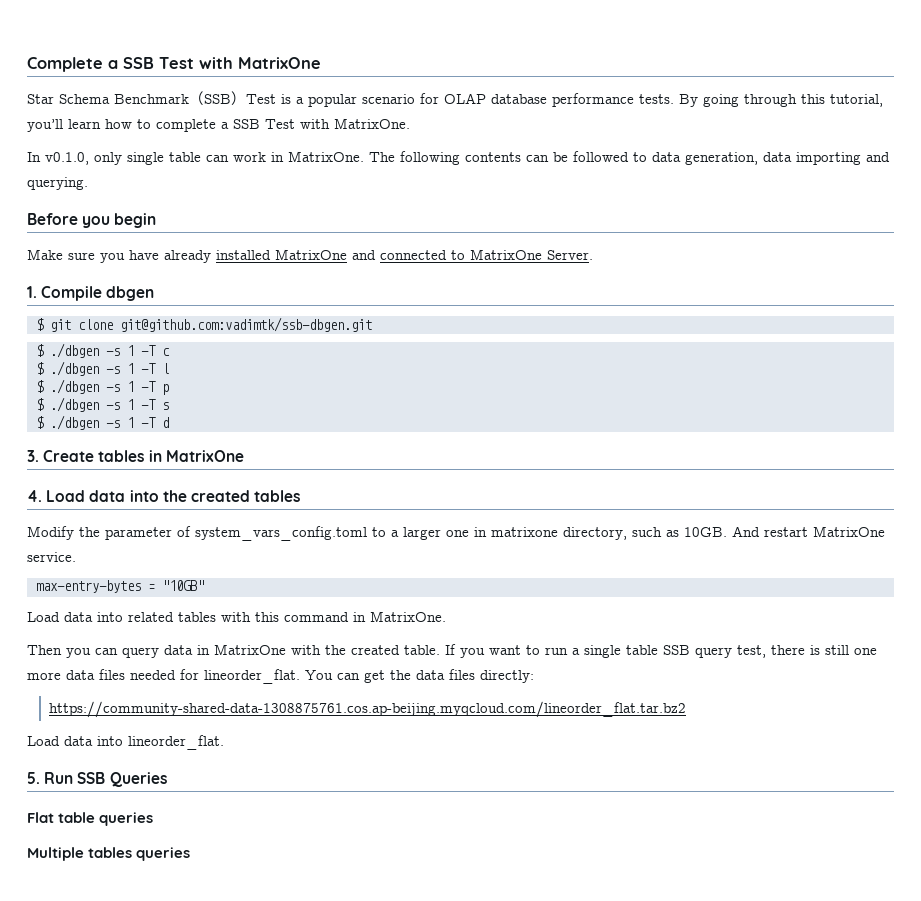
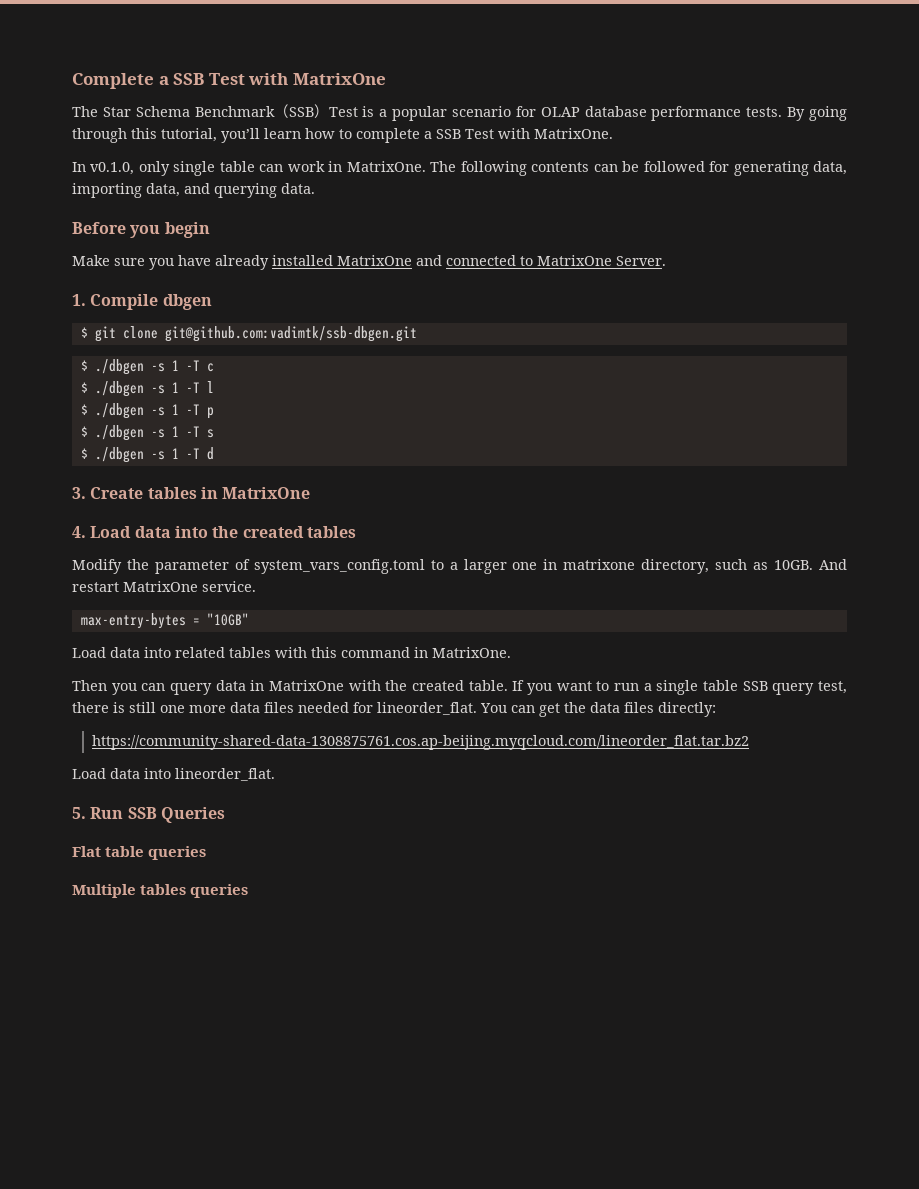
(321, 63) none -> [72,106,98,117] The
[633,152,890,165] [27,177,88,190] to data generation, data importing and querying. -> [709,161,848,176] [72,183,315,198] for generating data, importing data, and querying data.

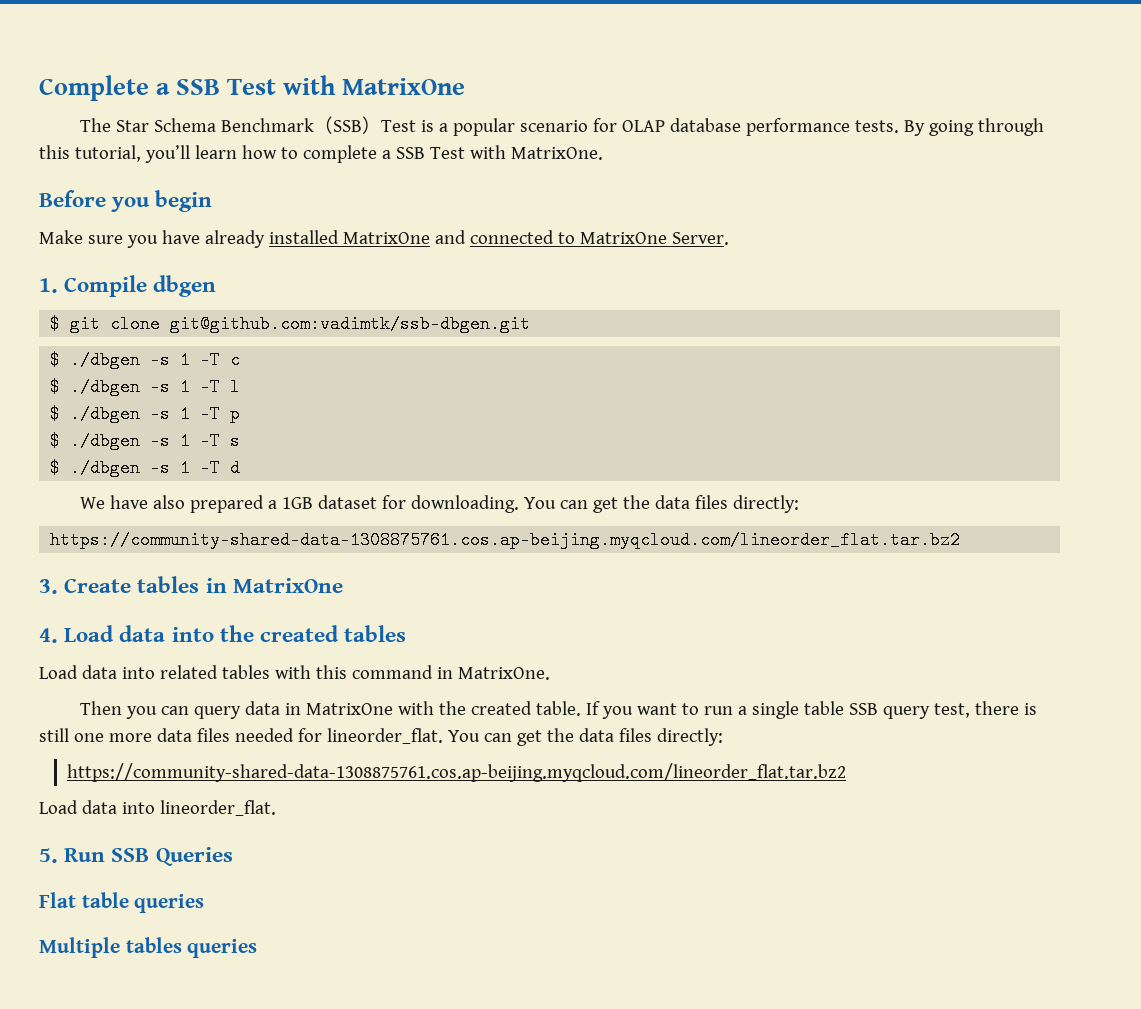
[72,161,848,176] [72,183,315,198] // In v0.1.0, only single table can work in MatrixOne. The following contents can be followed for generating data, importing data, and querying data. -> (603, 153) none
(214, 453) none -> [79,495,799,513] [50,531,961,549] // We have also prepared a 1GB dataset for downloading. You can get the data files directly: // https://community-shared-data-1308875761.cos.ap-beijing.myqcloud.com/lineorder_flat.tar.bz2
[72,559,847,574] [72,581,256,592] [80,613,249,629] // Modify the parameter of system_vars_config.toml to a larger one in matrixone directory, such as 10GB. And restart MatrixOne service. // max-entry-bytes = "10GB" -> (407, 633) none

